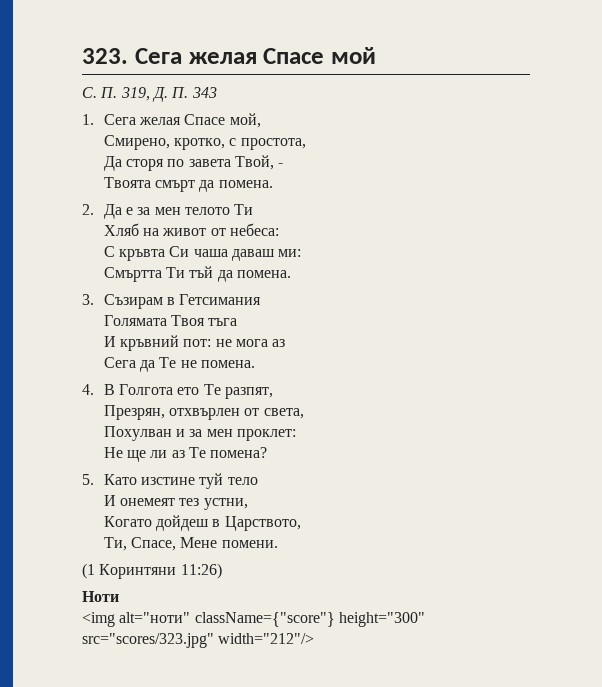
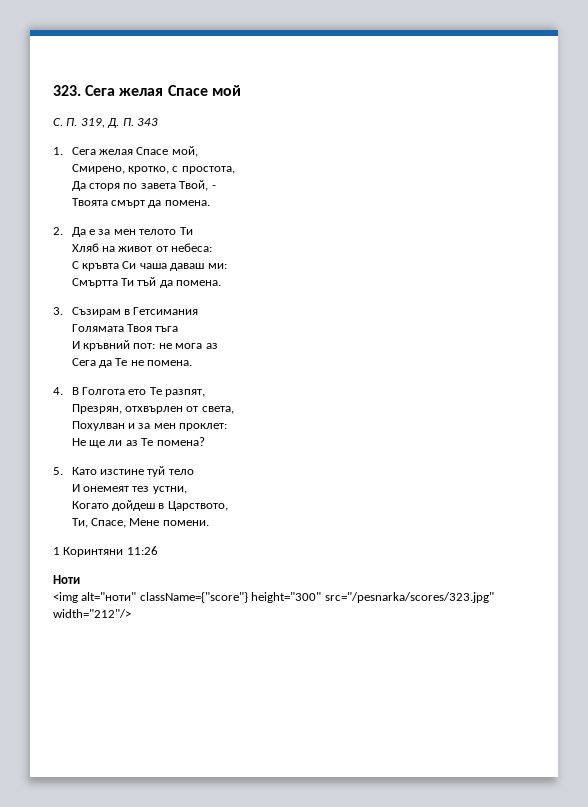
[82,563,222,579] (1 Коринтяни 11:26) -> [53,546,158,557] 1 Коринтяни 11:26
[82,633,214,648] src="scores/323.jpg" -> [324,592,494,603] src="/pesnarka/scores/323.jpg"

